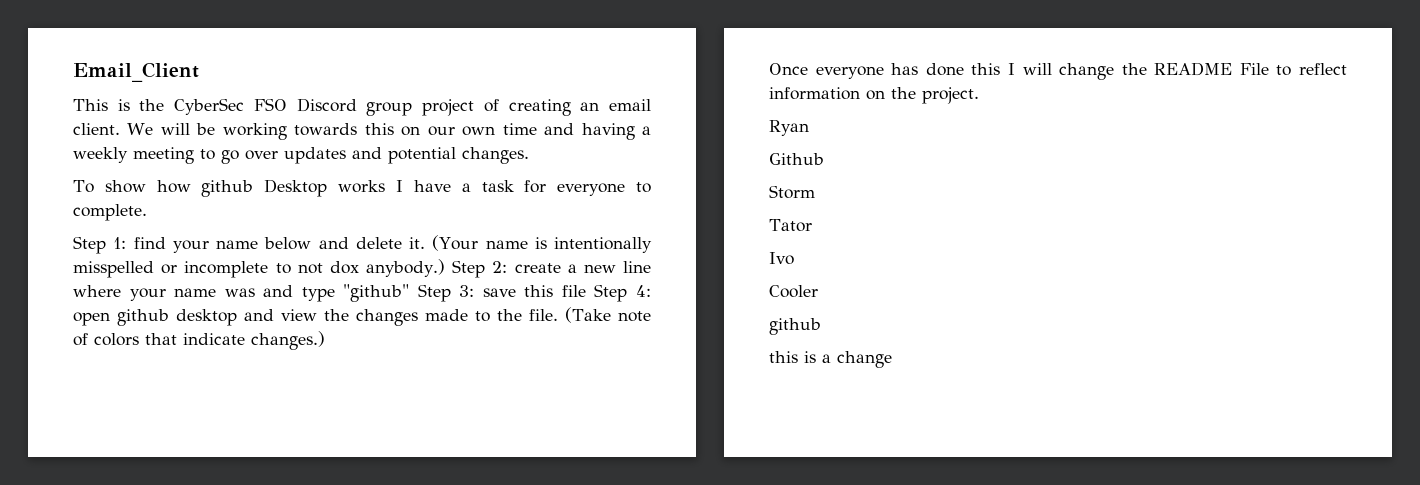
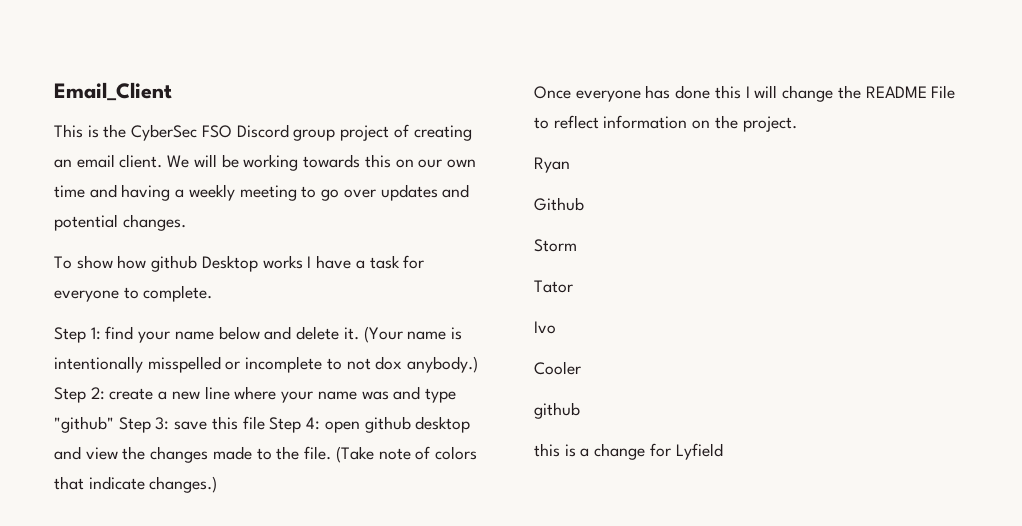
(892, 359) none -> [649,443,723,460] for Lyfield

